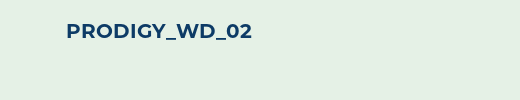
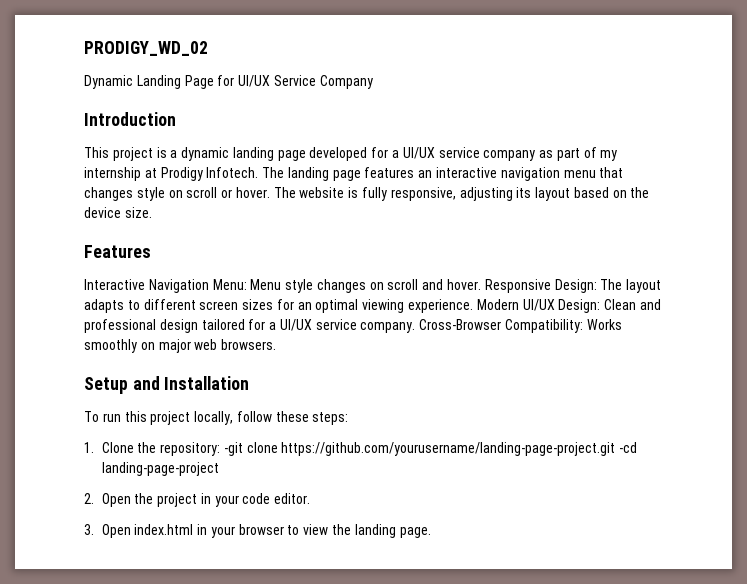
(252, 32) none -> [84,75,373,89] [84,112,176,126] [84,147,618,161] [84,167,624,181] [84,187,650,201] [84,207,152,218] [84,245,151,258] [84,279,662,293] [84,299,661,313] [84,319,622,333] [84,339,277,353] [84,376,250,394] [84,411,349,425] [84,442,638,456] [101,462,219,476] [84,493,311,507] [84,524,431,538] // Dynamic Landing Page for UI/UX Service Company // Introduction // This project is a dynamic landing page developed for a UI/UX service company as part of my internship at Prodigy Infotech. The landing page features an interactive navigation menu that changes style on scroll or hover. The website is fully responsive, adjusting its layout based on the device size. // Features // Interactive Navigation Menu: Menu style changes on scroll and hover. Responsive Design: The layout adapts to different screen sizes for an optimal viewing experience. Modern UI/UX Design: Clean and professional design tailored for a UI/UX service company. Cross-Browser Compatibility: Works smoothly on major web browsers. // Setup and Installation // To run this project locally, follow these steps: // 1. Clone the repository: -git clone https://github.com/yourusername/landing-page-project.git -cd landing-page-project // 2. Open the project in your code editor. // 3. Open index.html in your browser to view the landing page.

